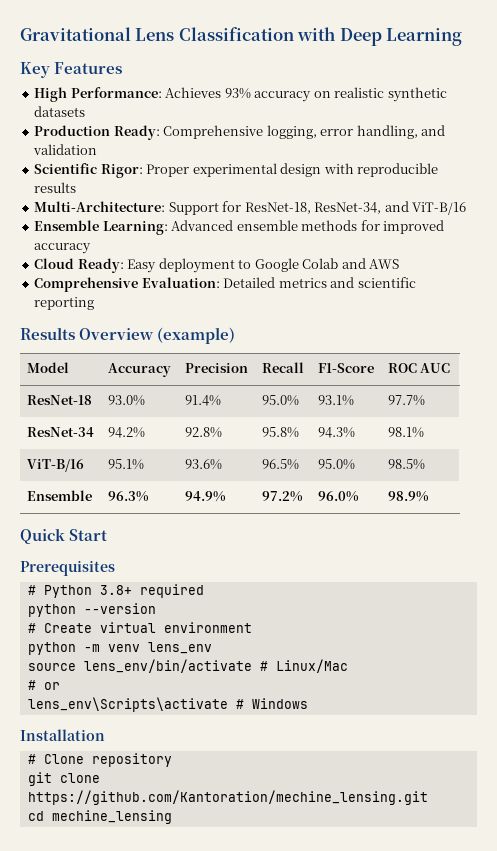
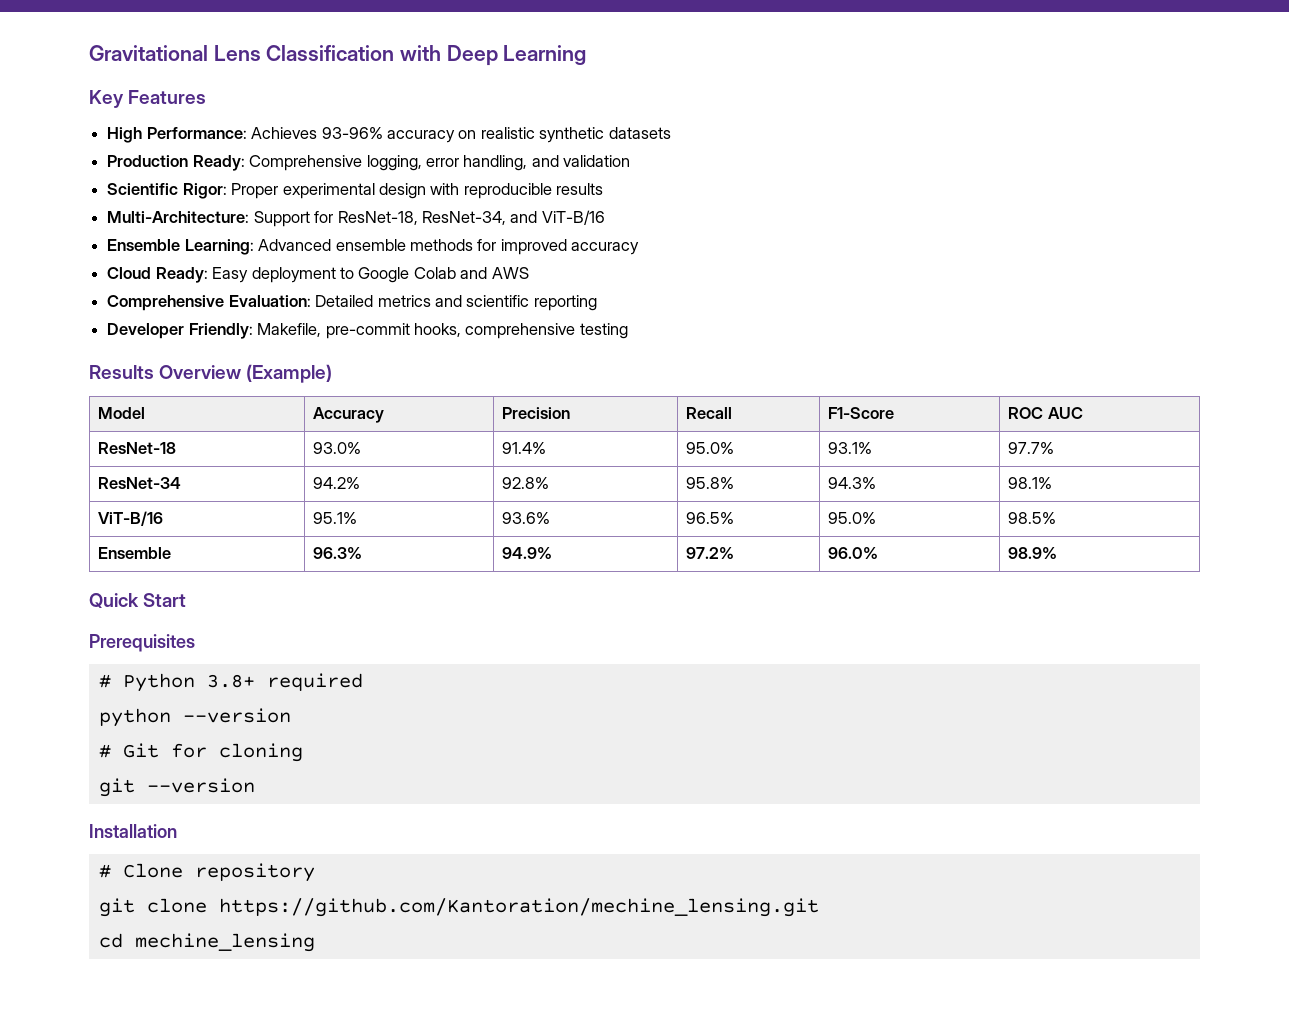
[224,88,251,99] 93% -> [321,127,383,139] 93-96%
(95, 303) none -> [107,323,628,339] // Developer Friendly: Makefile, pre-commit hooks, comprehensive testing
[157,327,236,344] (example) -> [246,364,333,383] (Example)
[43,622,252,633] [27,642,212,655] [27,659,348,673] [27,680,60,690] [27,697,308,712] Create virtual environment // python -m venv lens_env // source lens_env/bin/activate # Linux/Mac // # or // lens_env\Scripts\activate # Windows -> [122,743,303,762] [98,778,255,797] Git for cloning // git --version

